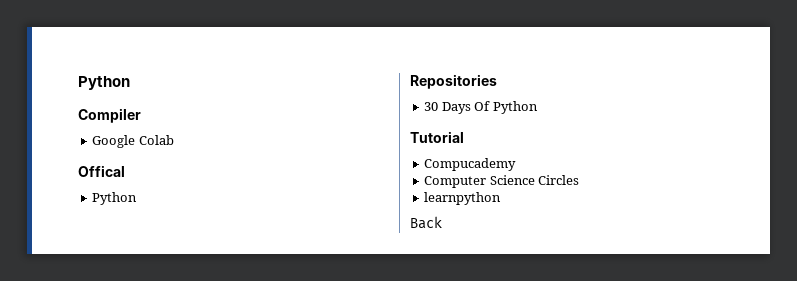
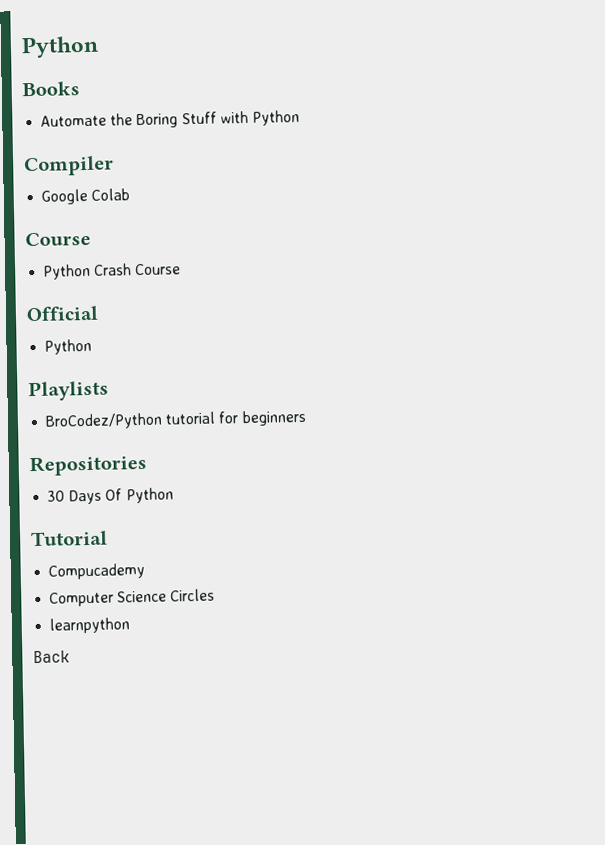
[78,76,130,90] Python -> [21,35,99,59] [22,81,80,97] [40,110,300,129] Python // Books // Automate the Boring Stuff with Python
[78,165,125,177] [92,192,138,205] Offical // Python -> [25,231,91,247] [43,263,182,280] [26,305,99,322] [44,338,93,355] [28,380,109,402] [45,409,307,430] Course // Python Crash Course // Official // Python // Playlists // BroCodez/Python tutorial for beginners

